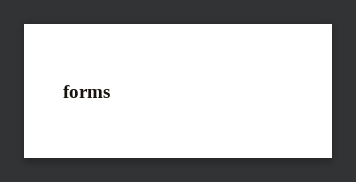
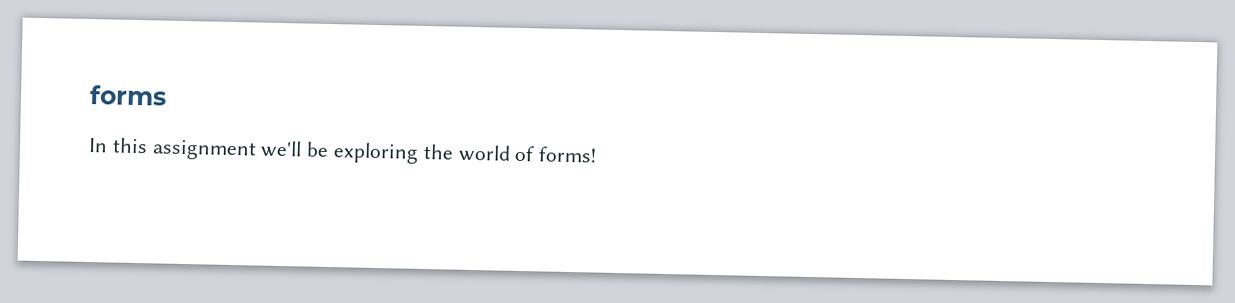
(110, 91) none -> [88,137,598,164] // In this assignment we'll be exploring the world of forms!

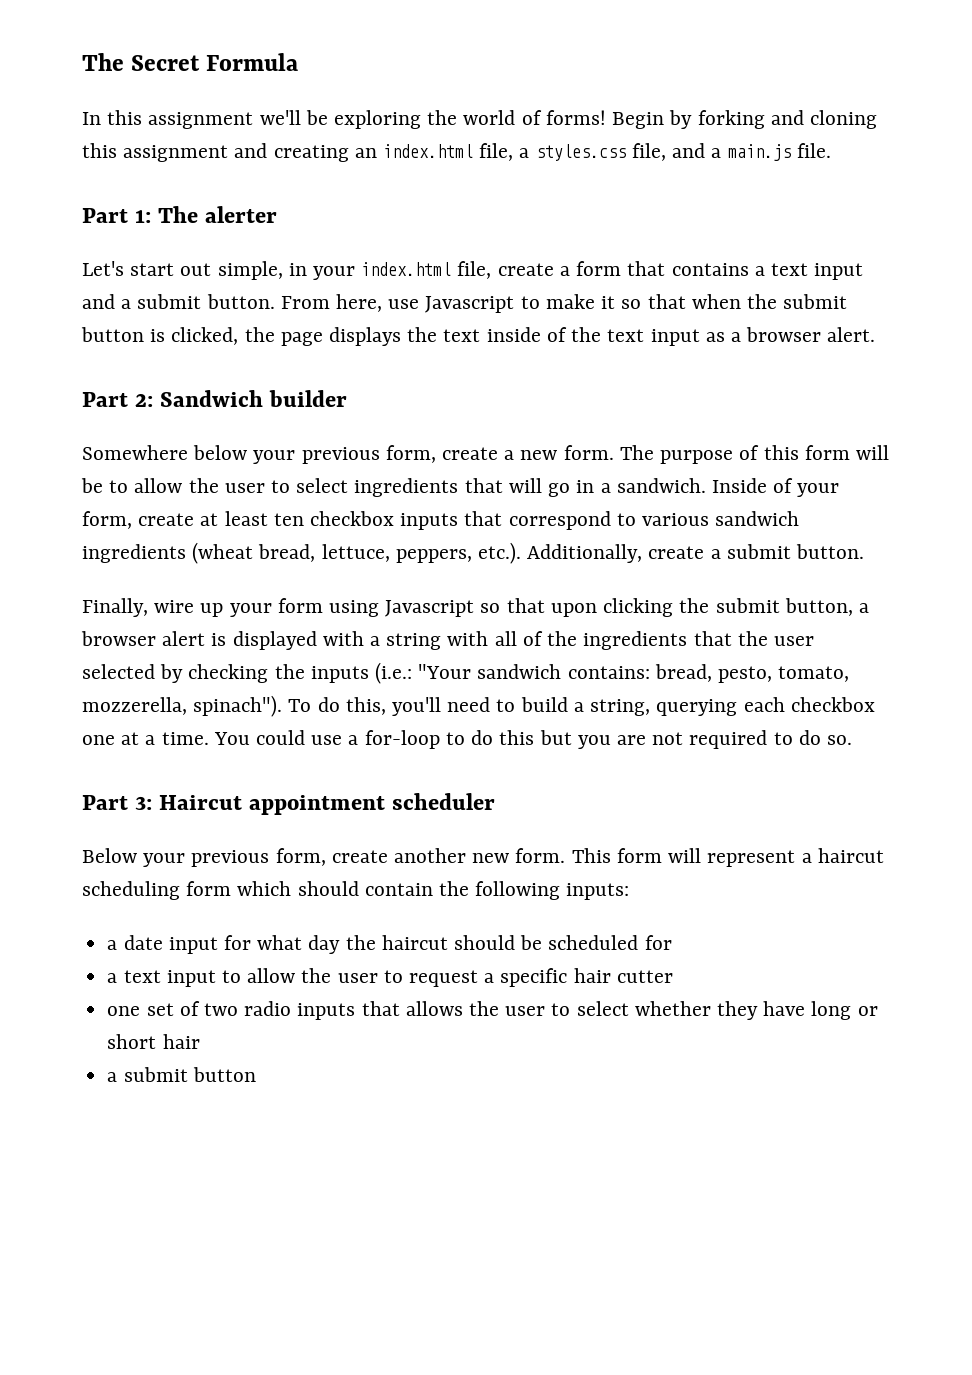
[89,85,167,106] forms -> [82,53,299,71] The Secret Formula
(598, 154) none -> [612,110,877,129] [82,143,831,162] [82,206,277,223] [82,261,864,280] [82,294,848,313] [81,327,876,346] [82,390,347,407] [82,445,889,464] [81,478,840,497] [82,511,800,530] [82,542,865,564] [82,598,869,617] [81,631,814,650] [82,662,850,684] [82,695,875,717] [82,730,852,749] [82,793,495,815] [82,848,884,867] [82,881,630,900] [107,935,672,954] [107,968,673,987] [107,1001,878,1020] [107,1034,200,1049] [107,1067,256,1082] Begin by forking and cloning this assignment and creating an index.html file, a styles.css file, and a main.js file. // Part 1: The alerter // Let's start out simple, in your index.html file, create a form that contains a text input and a submit button. From here, use Javascript to make it so that when the submit button is clicked, the page displays the text inside of the text input as a browser alert. // Part 2: Sandwich builder // Somewhere below your previous form, create a new form. The purpose of this form will be to allow the user to select ingredients that will go in a sandwich. Inside of your form, create at least ten checkbox inputs that correspond to various sandwich ingredients (wheat bread, lettuce, peppers, etc.). Additionally, create a submit button. // Finally, wire up your form using Javascript so that upon clicking the submit button, a browser alert is displayed with a string with all of the ingredients that the user selected by checking the inputs (i.e.: "Your sandwich contains: bread, pesto, tomato, mozzerella, spinach"). To do this, you'll need to build a string, querying each checkbox one at a time. You could use a for-loop to do this but you are not required to do so. // Part 3: Haircut appointment scheduler // Below your previous form, create another new form. This form will represent a haircut scheduling form which should contain the following inputs: // a date input for what day the haircut should be scheduled for // a text input to allow the user to request a specific hair cutter // one set of two radio inputs that allows the user to select whether they have long or short hair // a submit button

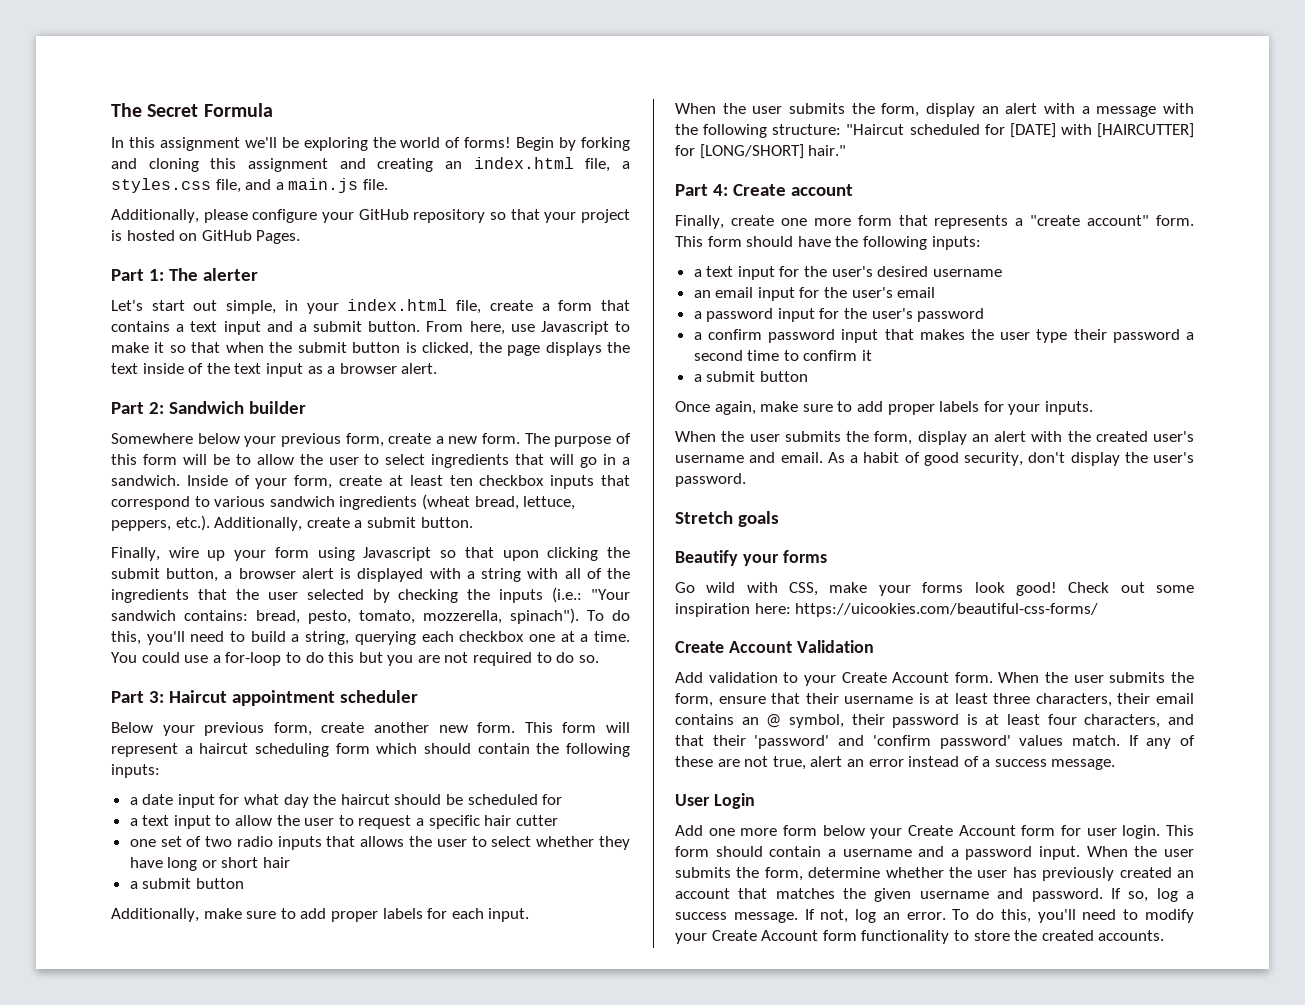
(831, 150) none -> [111,209,630,223] [111,230,301,244] // Additionally, please configure your GitHub repository so that your project is hosted on GitHub Pages.
(256, 1074) none -> [111,908,530,922] [675,103,1194,117] [675,123,1194,138] [675,144,847,159] [675,184,853,196] [675,215,1194,229] [675,236,981,250] [693,266,1002,280] [693,287,936,301] [693,308,985,322] [693,329,1194,343] [693,350,873,361] [693,371,808,382] [675,401,1093,415] [675,431,1194,445] [675,452,1194,466] [675,473,746,487] [675,511,779,527] [675,550,827,566] [675,582,1194,596] [675,603,1099,617] [675,640,874,653] [675,672,1194,686] [675,693,1194,707] [675,714,1194,728] [675,735,1195,749] [675,756,1116,770] [675,793,755,809] [675,825,1194,839] [675,846,1194,860] [675,867,1194,881] [675,888,1194,902] [675,909,1194,923] [675,930,1165,944] // Additionally, make sure to add proper labels for each input. // When the user submits the form, display an alert with a message with the following structure: "Haircut scheduled for [DATE] with [HAIRCUTTER] for [LONG/SHORT] hair." // Part 4: Create account // Finally, create one more form that represents a "create account" form. This form should have the following inputs: // a text input for the user's desired username // an email input for the user's email // a password input for the user's password // a confirm password input that makes the user type their password a second time to confirm it // a submit button // Once again, make sure to add proper labels for your inputs. // When the user submits the form, display an alert with the created user's username and email. As a habit of good security, don't display the user's password. // Stretch goals // Beautify your forms // Go wild with CSS, make your forms look good! Check out some inspiration here: https://uicookies.com/beautiful-css-forms/ // Create Account Validation // Add validation to your Create Account form. When the user submits the form, ensure that their username is at least three characters, their email contains an @ symbol, their password is at least four characters, and that their 'password' and 'confirm password' values match. If any of these are not true, alert an error instead of a success message. // User Login // Add one more form below your Create Account form for user login. This form should contain a username and a password input. When the user submits the form, determine whether the user has previously created an account that matches the given username and password. If so, log a success message. If not, log an error. To do this, you'll need to modify your Create Account form functionality to store the created accounts.

